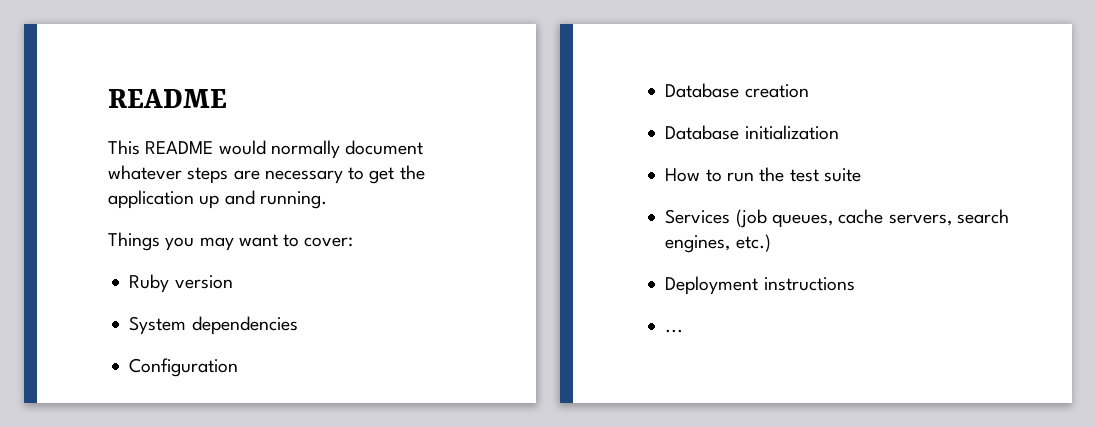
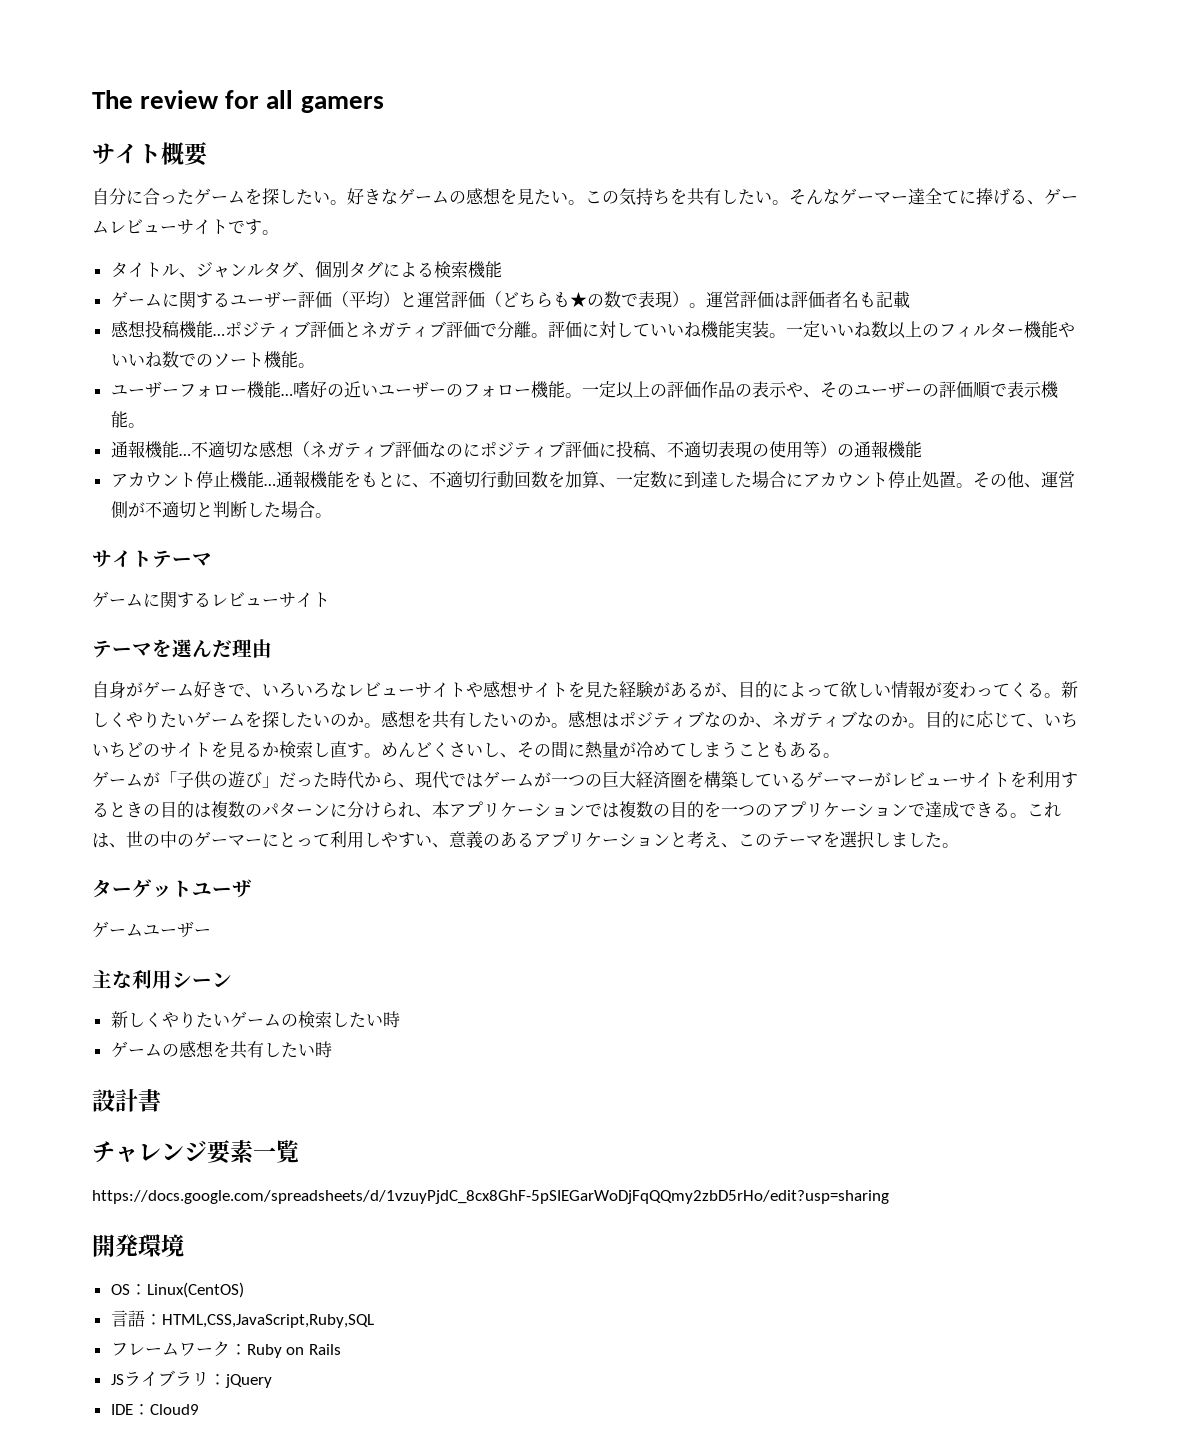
[108,89,227,108] [108,140,424,159] [108,165,425,184] [108,190,327,209] [108,232,354,251] [129,274,233,293] [129,316,298,335] [129,358,239,377] [665,83,809,98] [665,125,839,140] [665,167,861,182] [665,209,1009,228] [665,234,771,253] [665,276,855,295] [665,329,684,333] README // This README would normally document whatever steps are necessary to get the application up and running. // Things you may want to cover: // Ruby version // System dependencies // Configuration // Database creation // Database initialization // How to run the test suite // Services (job queues, cache servers, search engines, etc.) // Deployment instructions // ... -> [92,90,384,113] [92,142,208,166] [92,188,1078,206] [92,219,279,235] [110,261,502,278] [110,291,910,309] [110,320,1075,339] [110,351,315,368] [110,381,1059,399] [110,411,145,428] [110,440,922,458] [110,471,1075,488] [110,501,332,519] [92,550,212,568] [92,591,330,608] [92,639,272,658] [92,681,1078,698] [92,711,1078,729] [92,741,840,759] [92,771,1078,789] [92,801,1061,818] [92,831,959,849] [92,879,252,898] [92,921,211,938] [92,969,232,989] [110,1011,400,1028] [110,1041,332,1059] [92,1089,161,1112] [92,1140,299,1164] [92,1190,889,1204] [92,1234,184,1257] [110,1282,244,1298] [110,1310,374,1328] [110,1341,341,1358] [110,1370,272,1388] [110,1404,199,1415] The review for all gamers // サイト概要 // 自分に合ったゲームを探したい。好きなゲームの感想を見たい。この気持ちを共有したい。そんなゲーマー達全てに捧げる、ゲームレビューサイトです。 // タイトル、ジャンルタグ、個別タグによる検索機能 // ゲームに関するユーザー評価（平均）と運営評価（どちらも★の数で表現）。運営評価は評価者名も記載 // 感想投稿機能…ポジティブ評価とネガティブ評価で分離。評価に対していいね機能実装。一定いいね数以上のフィルター機能やいいね数でのソート機能。 // ユーザーフォロー機能…嗜好の近いユーザーのフォロー機能。一定以上の評価作品の表示や、そのユーザーの評価順で表示機能。 // 通報機能…不適切な感想（ネガティブ評価なのにポジティブ評価に投稿、不適切表現の使用等）の通報機能 // アカウント停止機能…通報機能をもとに、不適切行動回数を加算、一定数に到達した場合にアカウント停止処置。その他、運営側が不適切と判断した場合。 // サイトテーマ // ゲームに関するレビューサイト // テーマを選んだ理由 // 自身がゲーム好きで、いろいろなレビューサイトや感想サイトを見た経験があるが、目的によって欲しい情報が変わってくる。新しくやりたいゲームを探したいのか。感想を共有したいのか。感想はポジティブなのか、ネガティブなのか。目的に応じて、いちいちどのサイトを見るか検索し直す。めんどくさいし、その間に熱量が冷めてしまうこともある。 // ゲームが「子供の遊び」だった時代から、現代ではゲームが一つの巨大経済圏を構築しているゲーマーがレビューサイトを利用するときの目的は複数のパターンに分けられ、本アプリケーションでは複数の目的を一つのアプリケーションで達成できる。これは、世の中のゲーマーにとって利用しやすい、意義のあるアプリケーションと考え、このテーマを選択しました。 // ターゲットユーザ // ゲームユーザー // 主な利用シーン // 新しくやりたいゲームの検索したい時 // ゲームの感想を共有したい時 // 設計書 // チャレンジ要素一覧 // https://docs.google.com/spreadsheets/d/1vzuyPjdC_8cx8GhF-5pSIEGarWoDjFqQQmy2zbD5rHo/edit?usp=sharing // 開発環境 // OS：Linux(CentOS) // 言語：HTML,CSS,JavaScript,Ruby,SQL // フレームワーク：Ruby on Rails // JSライブラリ：jQuery // IDE：Cloud9

